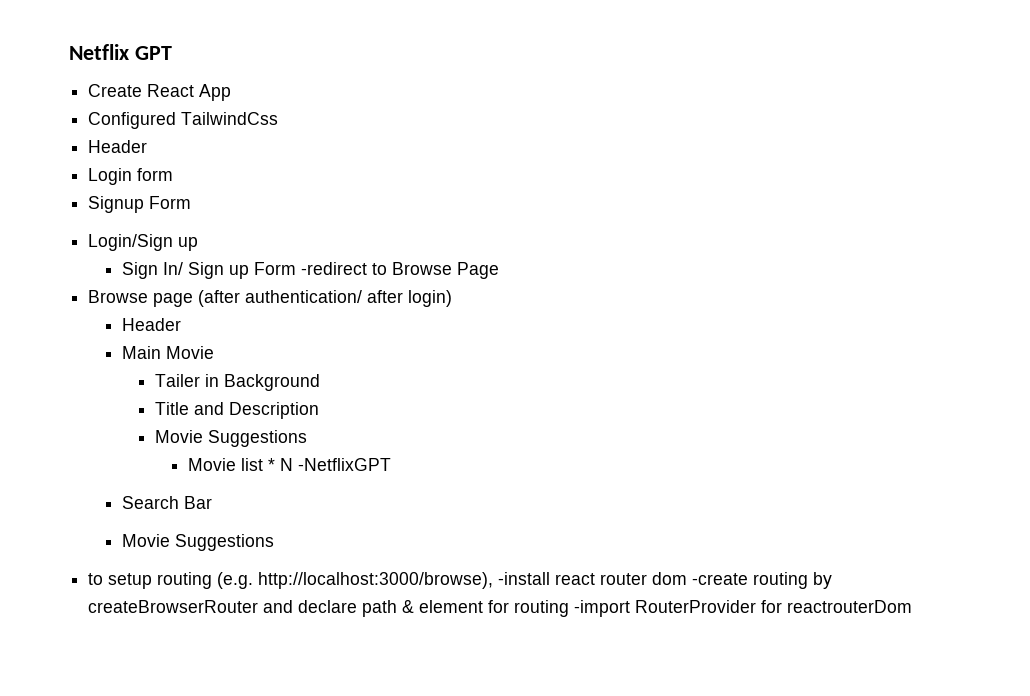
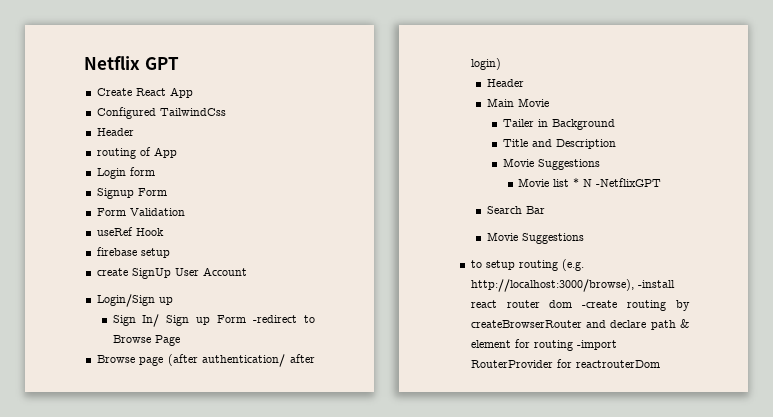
(148, 146) none -> [96,147,177,159] // routing of App
(192, 202) none -> [96,208,185,216] [96,227,164,236] [96,247,170,258] [96,267,247,279] // Form Validation // useRef Hook // firebase setup // create SignUp User Account

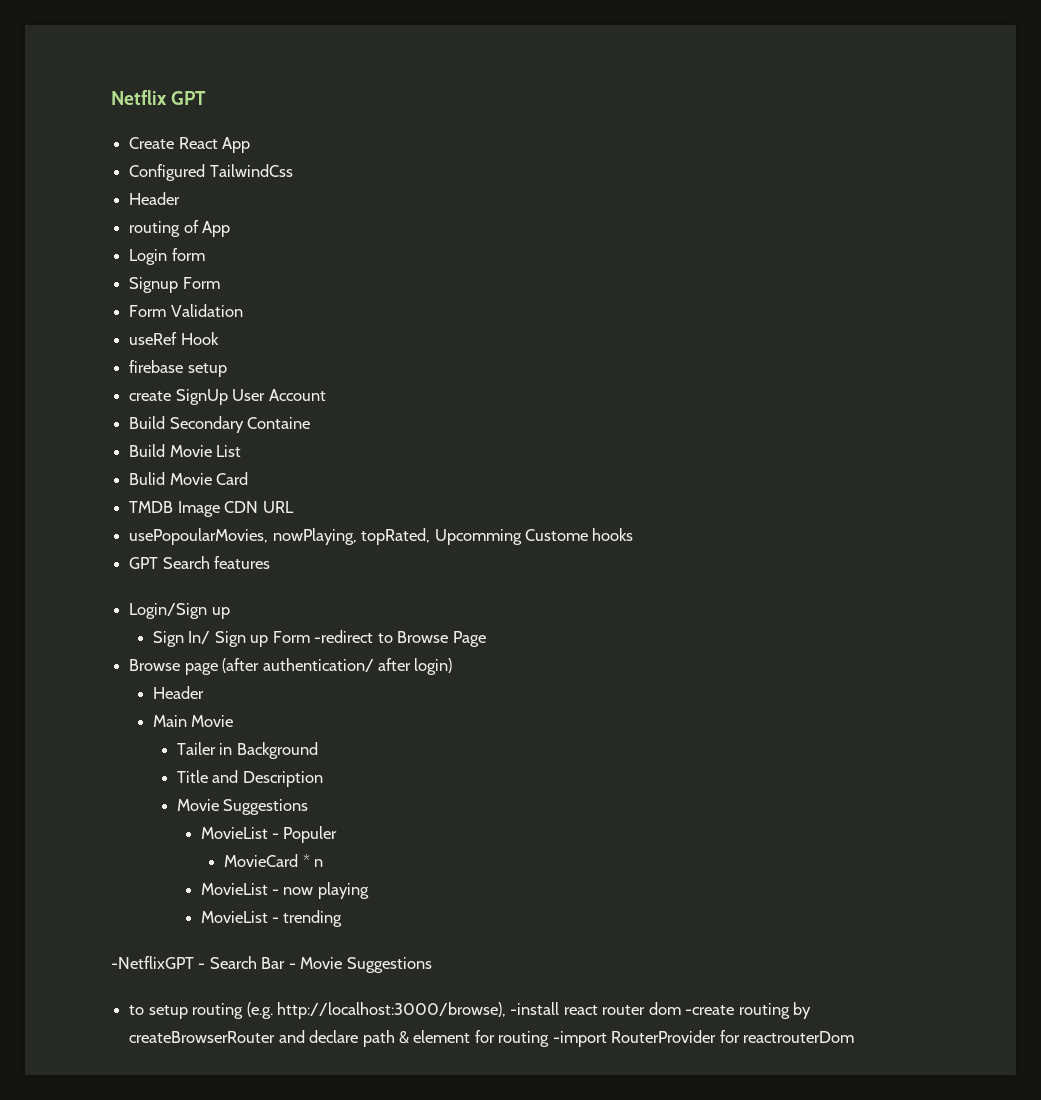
(247, 271) none -> [129,416,311,433] [129,444,242,457] [129,472,249,485] [129,501,294,517] [129,528,634,545] [129,556,271,569] // Build Secondary Containe // Build Movie List // Bulid Movie Card // TMDB Image CDN URL // usePopoularMovies, nowPlaying, topRated, Upcomming Custome hooks // GPT Search features
[518,178,593,187] Movie list * N -> [200,826,338,843] [224,854,324,867] [200,882,369,899] [200,910,343,927] MovieList - Populer // MovieCard * n // MovieList - now playing // MovieList - trending //
(662, 182) // -> [198,963,206,969] -
(545, 210) // -> [288,963,296,969] -

